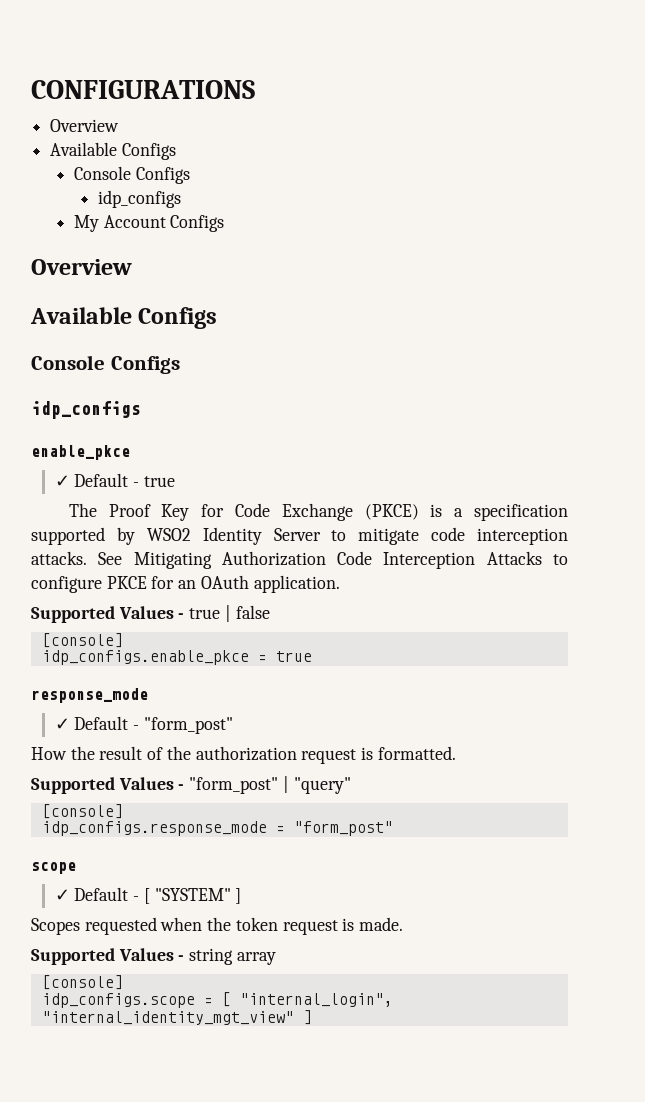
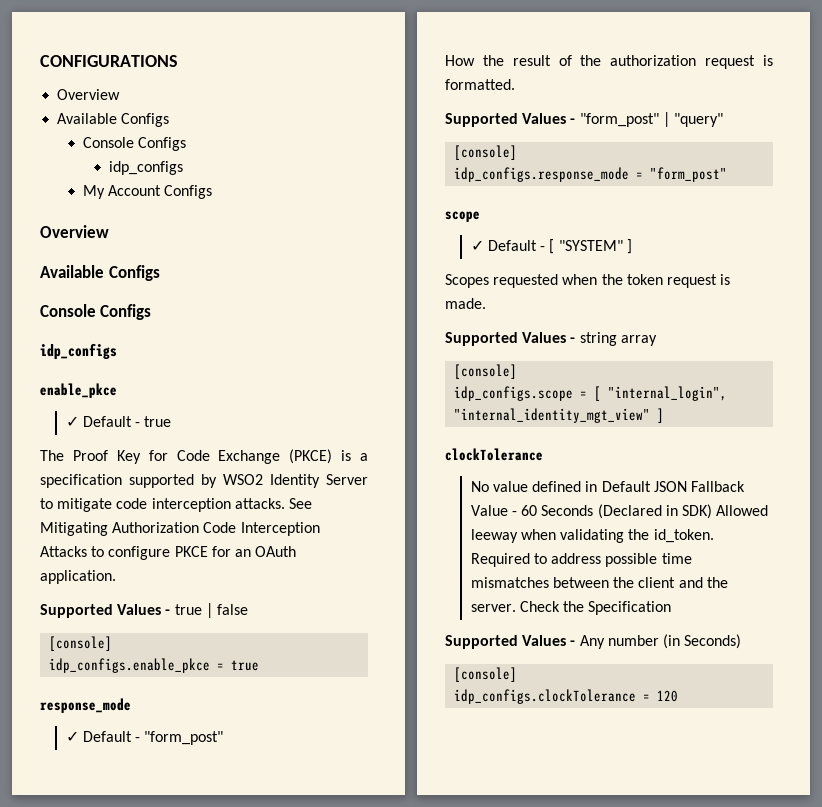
(312, 1017) none -> [445,448,543,461] [470,481,745,492] [470,504,769,519] [470,529,714,543] [470,553,692,567] [470,577,728,588] [470,601,672,615] [445,634,742,649] [454,667,518,682] [454,689,679,704] // clockTolerance // No value defined in Default JSON Fallback Value - 60 Seconds (Declared in SDK) Allowed leeway when validating the id_token. Required to address possible time mismatches between the client and the server. Check the Specification // Supported Values - Any number (in Seconds) // [console] // idp_configs.clockTolerance = 120

